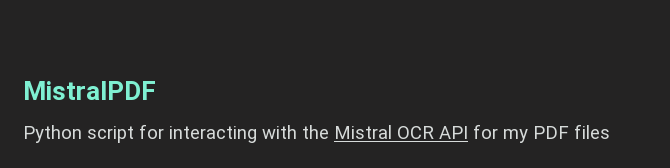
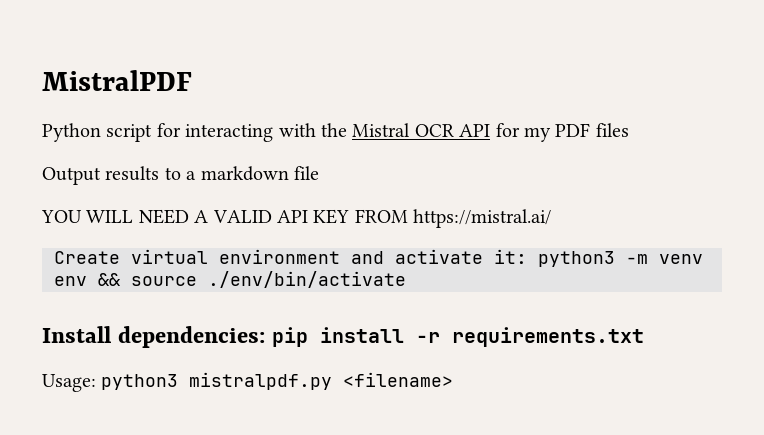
(610, 131) none -> [42,166,319,185] [41,209,552,228] [54,249,703,267] [54,271,406,288] [42,326,644,348] [42,372,454,392] // Output results to a markdown file // YOU WILL NEED A VALID API KEY FROM https://mistral.ai/ // Create virtual environment and activate it: python3 -m venv env && source ./env/bin/activate // Install dependencies: pip install -r requirements.txt // Usage: python3 mistralpdf.py <filename>

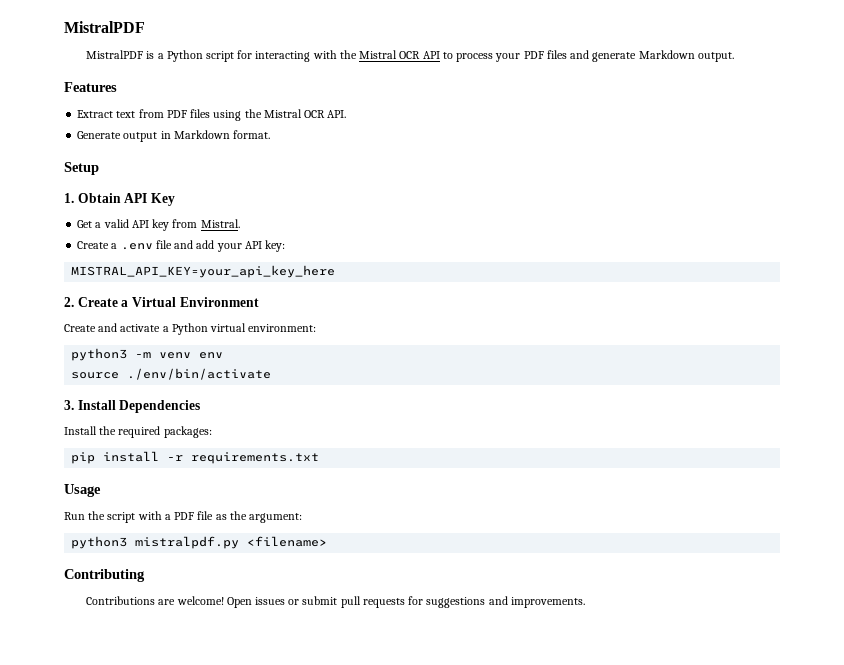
(192, 80) none -> [86,50,164,59] MistralPDF is a
[495,123,629,142] [42,166,319,185] [41,209,552,228] [54,249,527,264] for my PDF files // Output results to a markdown file // YOU WILL NEED A VALID API KEY FROM https://mistral.ai/ // Create virtual environment and activate it: -> [442,50,734,62] [64,82,117,92] [77,109,347,121] [77,130,271,142] [64,162,99,175] [64,193,175,206] [77,219,240,231] [77,240,286,252] [71,265,336,278] [64,297,259,307] [64,323,317,335] to process your PDF files and generate Markdown output. // Features // Extract text from PDF files using the Mistral OCR API. // Generate output in Markdown format. // Setup // 1. Obtain API Key // Get a valid API key from Mistral. // Create a .env file and add your API key: // MISTRAL_API_KEY=your_api_key_here // 2. Create a Virtual Environment // Create and activate a Python virtual environment: //
[98,273,121,286] && -> (224, 355) //
[42,326,644,348] [42,372,454,392] Install dependencies: pip install -r requirements.txt // Usage: python3 mistralpdf.py <filename> -> [64,400,201,413] [64,426,212,438] [71,451,320,464] [64,484,101,497] [64,511,303,523] [71,536,328,549] [64,569,145,582] [86,596,585,608] 3. Install Dependencies // Install the required packages: // pip install -r requirements.txt // Usage // Run the script with a PDF file as the argument: // python3 mistralpdf.py <filename> // Contributing // Contributions are welcome! Open issues or submit pull requests for suggestions and improvements.

